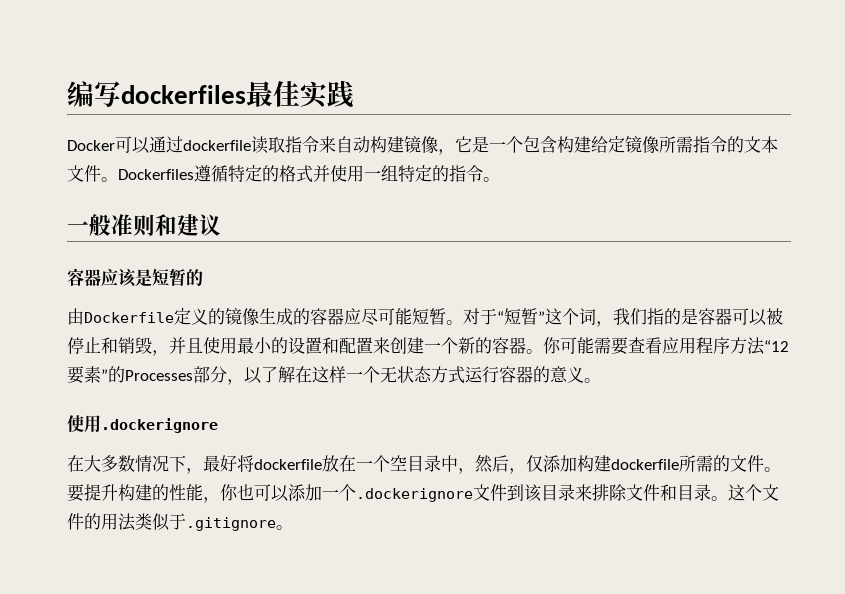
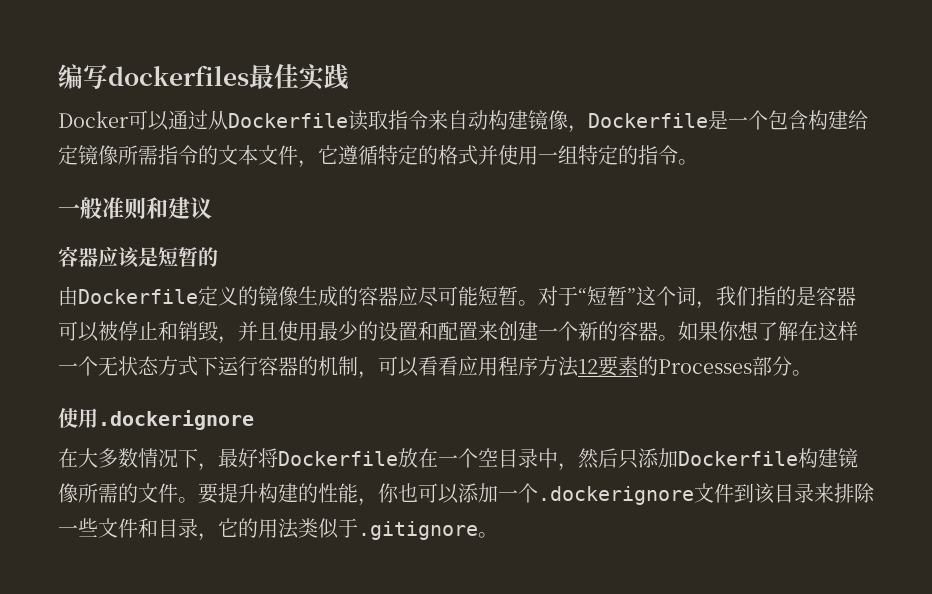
[183,140,251,151] dockerfile -> [208,110,348,130] 从Dockerfile
[455,136,472,153] 它 -> [588,113,708,128] Dockerfile
[101,169,194,182] 。Dockerfiles -> [298,145,338,168] ，它
[254,337,272,354] 小 -> [338,321,358,341] 少
[543,337,789,355] [67,366,262,385] 你可能需要查看应用程序方法“12要素”的Processes部分，以 -> [678,321,759,341] 如果你想
(465, 375) none -> [198,356,218,376] 下
[550,366,584,383] 意义 -> [318,356,792,379] 机制，可以看看应用程序方法12要素的Processes部分
[254,459,322,470] dockerfile -> [278,451,398,466] Dockerfile
[509,455,679,474] ，仅添加构建dockerfile -> [618,448,858,469] [58,483,78,503] 只添加Dockerfile构建镜像
(627, 492) none -> [58,518,98,537] 一些
[711,484,779,501] [67,513,84,530] 。这个文件 -> [198,518,238,541] ，它

